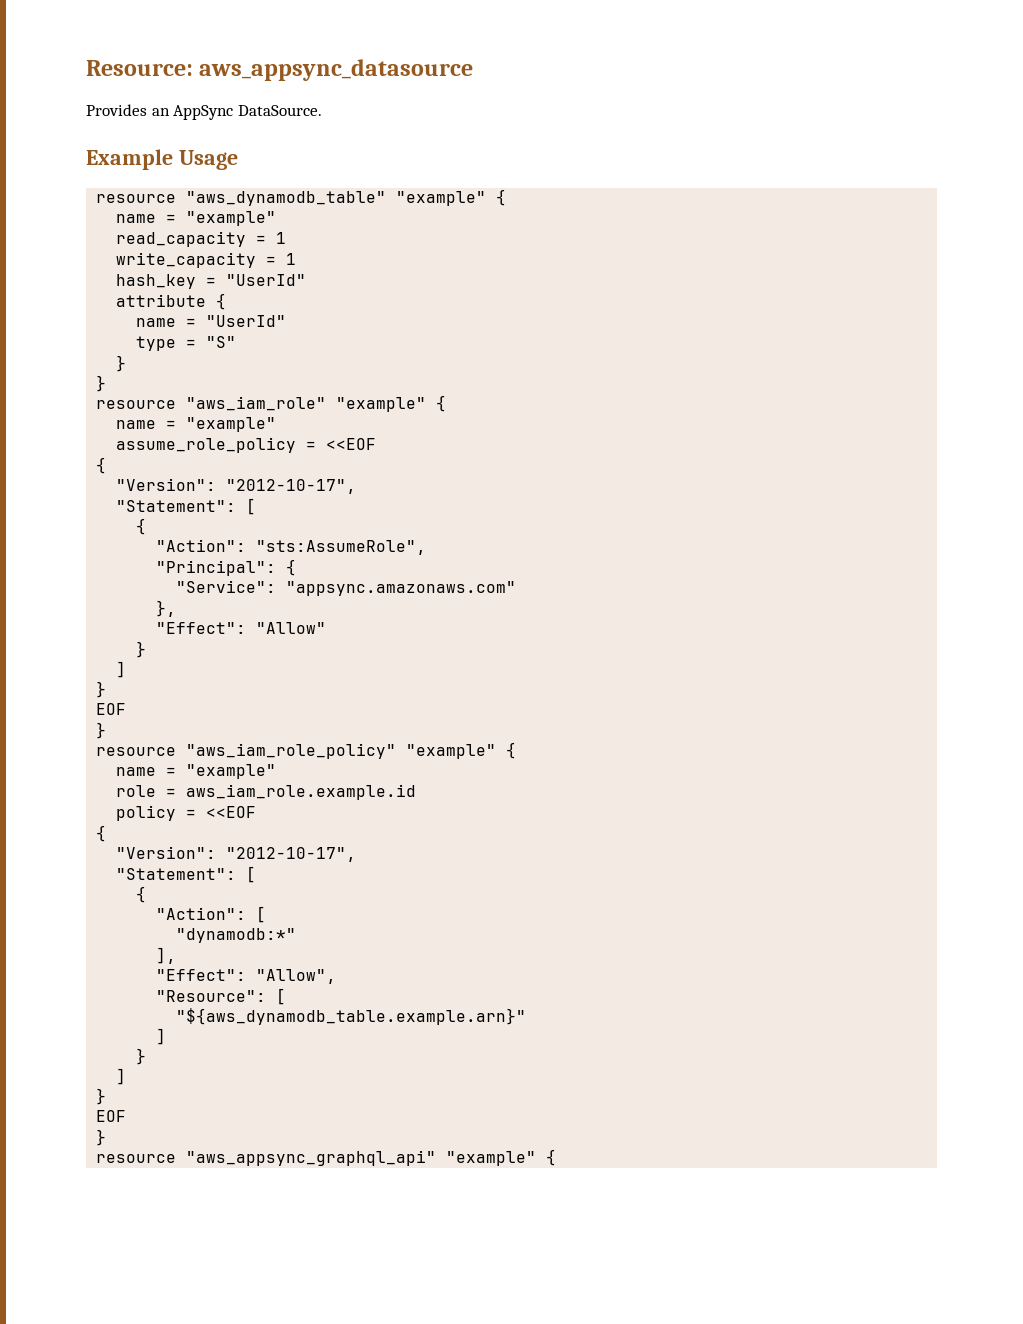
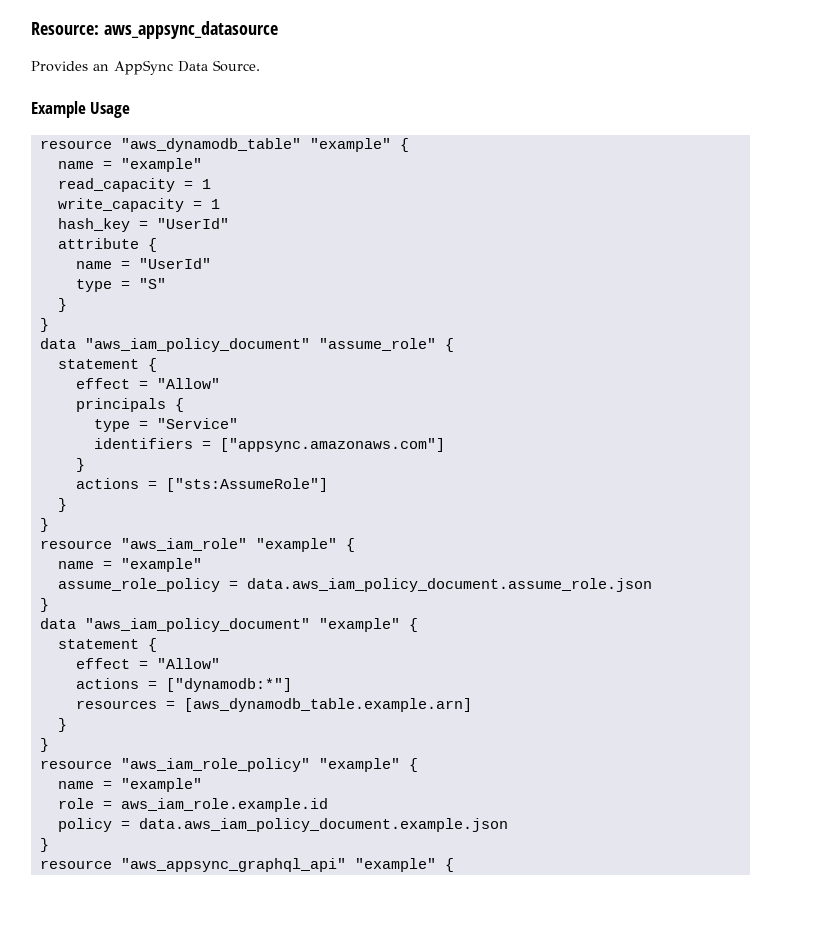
[237,105,322,116] DataSource. -> [178,60,260,72] Data Source.
(107, 383) none -> [39,338,454,352] [57,358,157,372] [75,378,220,389] [75,398,184,412] [93,418,238,432] [93,438,445,452] [75,458,85,472] [75,478,328,492] [57,498,67,512] [39,518,49,532] // data "aws_iam_policy_document" "assume_role" { // statement { // effect = "Allow" // principals { // type = "Service" // identifiers = ["appsync.amazonaws.com"] // } // actions = ["sts:AssumeRole"] // } // }
[326,438,377,450] [96,457,107,474] [116,478,357,494] [116,498,257,515] [136,518,147,535] [156,539,427,555] [156,559,297,576] [176,580,517,596] [156,600,177,617] [156,622,327,634] [136,641,147,658] [116,661,127,678] [96,681,107,698] [96,703,127,715] <<EOF // { // "Version": "2012-10-17", // "Statement": [ // { // "Action": "sts:AssumeRole", // "Principal": { // "Service": "appsync.amazonaws.com" // }, // "Effect": "Allow" // } // ] // } // EOF -> [246,578,652,592] [39,598,49,612] [39,618,418,632] [57,638,157,652] [75,658,220,669] [75,678,292,692] [75,698,472,712] [57,718,67,732] data.aws_iam_policy_document.assume_role.json // } // data "aws_iam_policy_document" "example" { // statement { // effect = "Allow" // actions = ["dynamodb:*"] // resources = [aws_dynamodb_table.example.arn] // }
[206,806,257,818] [96,825,107,842] [116,846,357,862] [116,866,257,883] [136,886,147,903] [156,906,267,923] [176,928,297,943] [156,947,177,964] [156,969,337,984] [156,988,287,1005] [176,1008,527,1025] [156,1028,167,1045] [136,1048,147,1065] [116,1068,127,1085] [96,1088,107,1105] [96,1110,127,1122] <<EOF // { // "Version": "2012-10-17", // "Statement": [ // { // "Action": [ // "dynamodb:*" // ], // "Effect": "Allow", // "Resource": [ // "${aws_dynamodb_table.example.arn}" // ] // } // ] // } // EOF -> [138,818,508,832] data.aws_iam_policy_document.example.json

